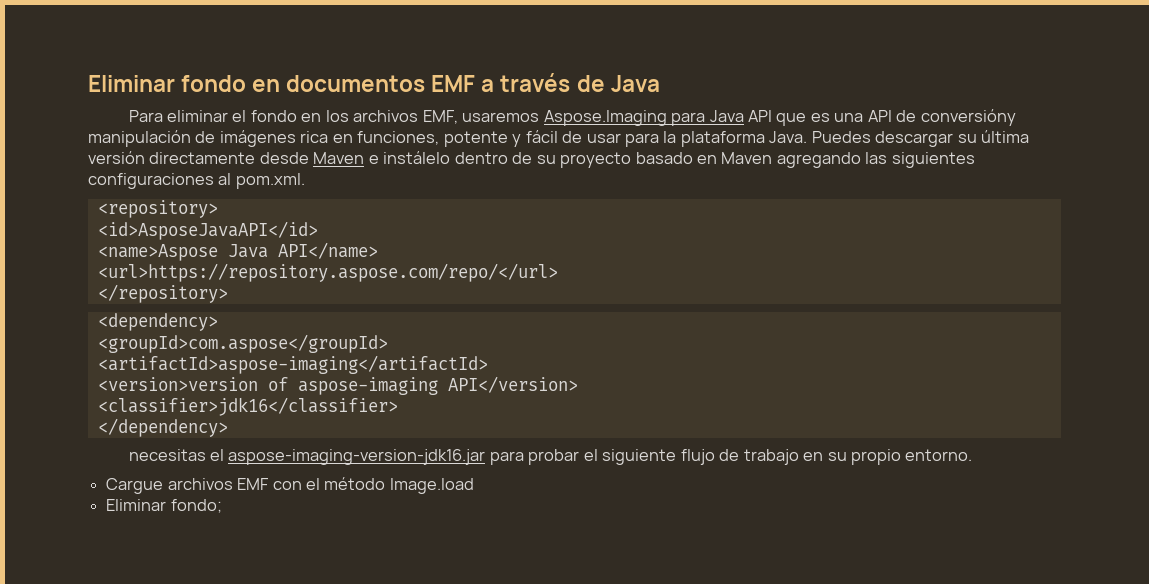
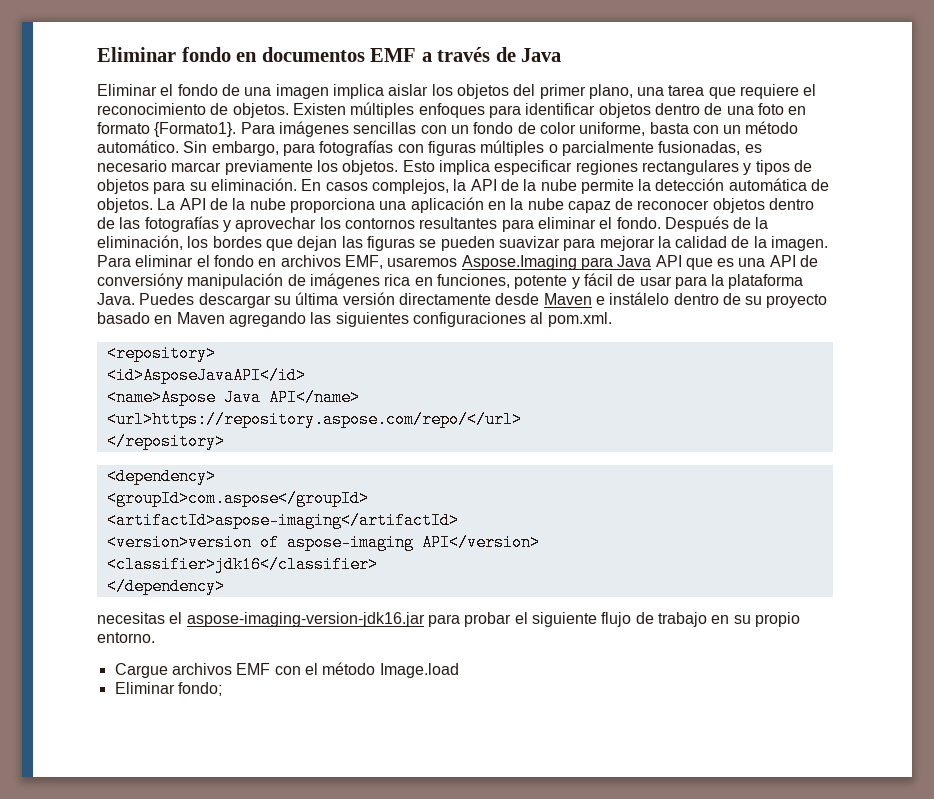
(660, 83) none -> [97,84,817,99] [97,102,807,118] [97,121,799,137] [97,140,762,156] [97,160,812,175] [97,178,830,194] [97,197,815,213] [97,216,769,232] [97,235,829,251] Eliminar el fondo de una imagen implica aislar los objetos del primer plano, una tarea que requiere el reconocimiento de objetos. Existen múltiples enfoques para identificar objetos dentro de una foto en formato {Formato1}. Para imágenes sencillas con un fondo de color uniforme, basta con un método automático. Sin embargo, para fotografías con figuras múltiples o parcialmente fusionadas, es necesario marcar previamente los objetos. Esto implica especificar regiones rectangulares y tipos de objetos para su eliminación. En casos complejos, la API de la nube permite la detección automática de objetos. La API de la nube proporciona una aplicación en la nube capaz de reconocer objetos dentro de las fotografías y aprovechar los contornos resultantes para eliminar el fondo. Después de la eliminación, los bordes que dejan las figuras se pueden suavizar para mejorar la calidad de la imagen.
[325,110,349,122] los -> (277, 262) none

